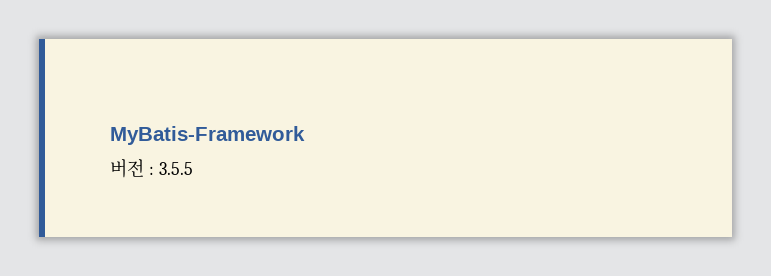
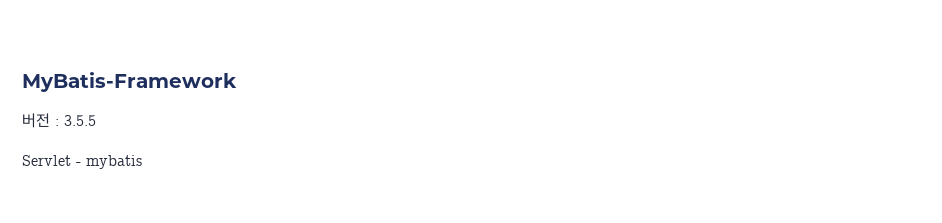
(193, 168) none -> [22,155,142,169] // Servlet - mybatis

